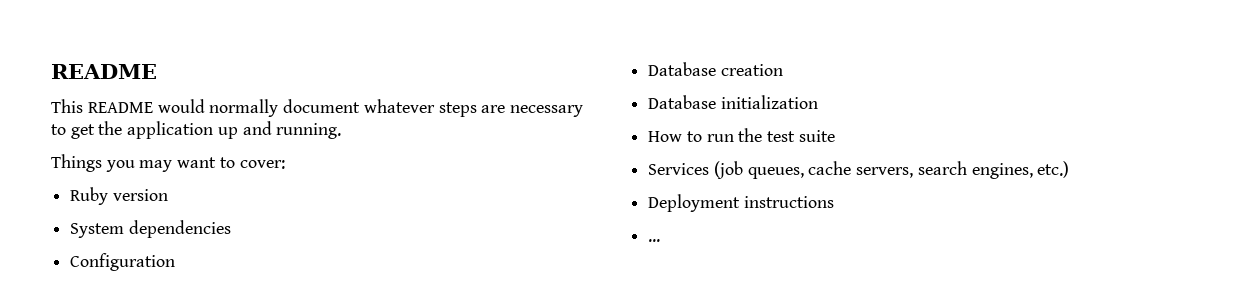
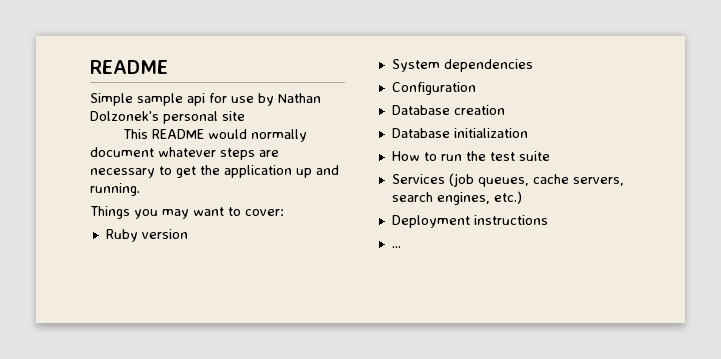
[51,64,157,79] README -> [90,60,168,74] [90,93,321,106] [90,111,245,124] README // Simple sample api for use by Nathan Dolzonek's personal site

